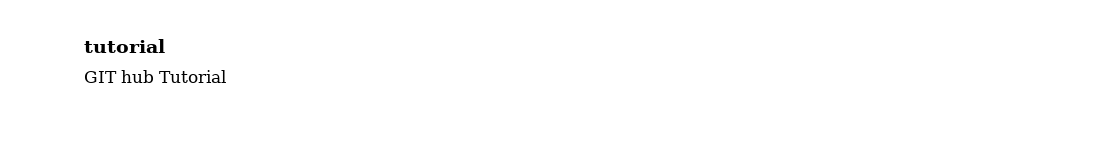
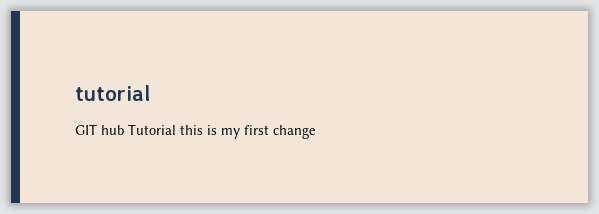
(226, 76) none -> [180,125,316,139] this is my first change

